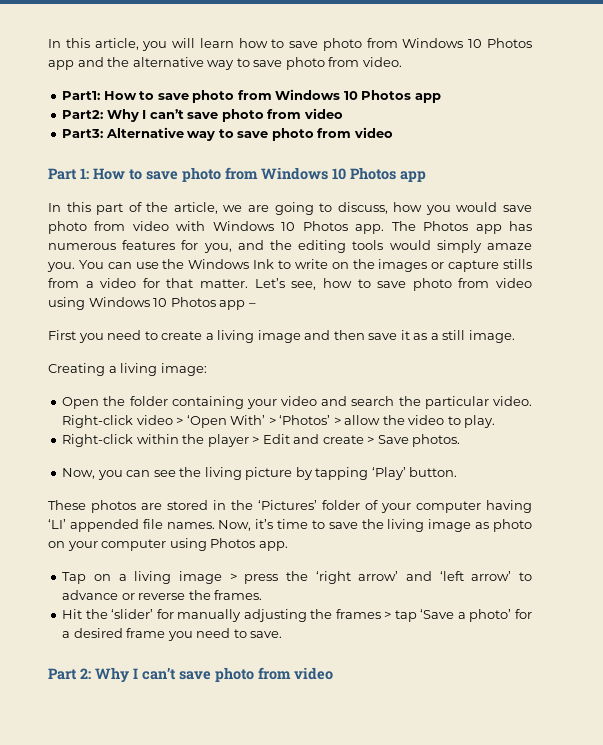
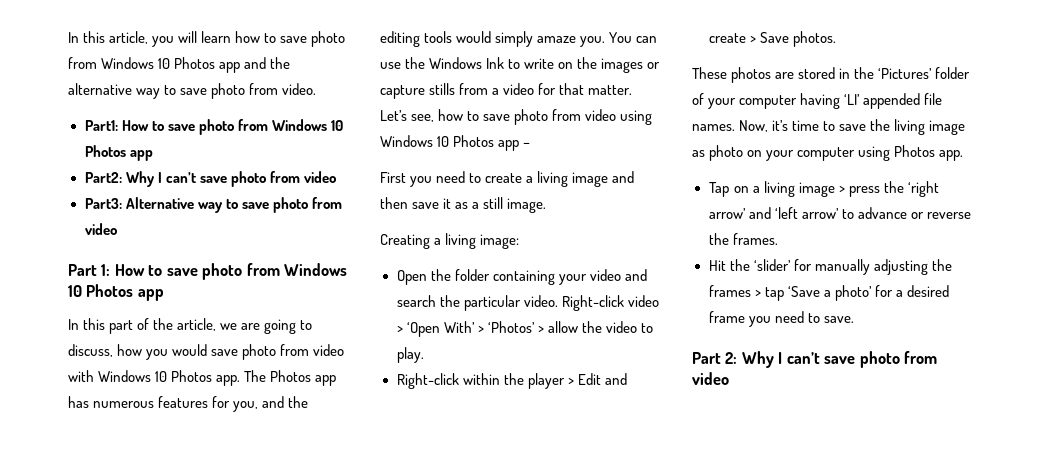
[62,467,458,480] // Now, you can see the living picture by tapping ‘Play’ button. -> (836, 39) none

